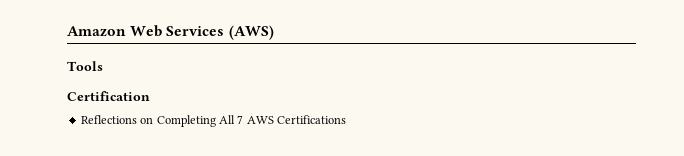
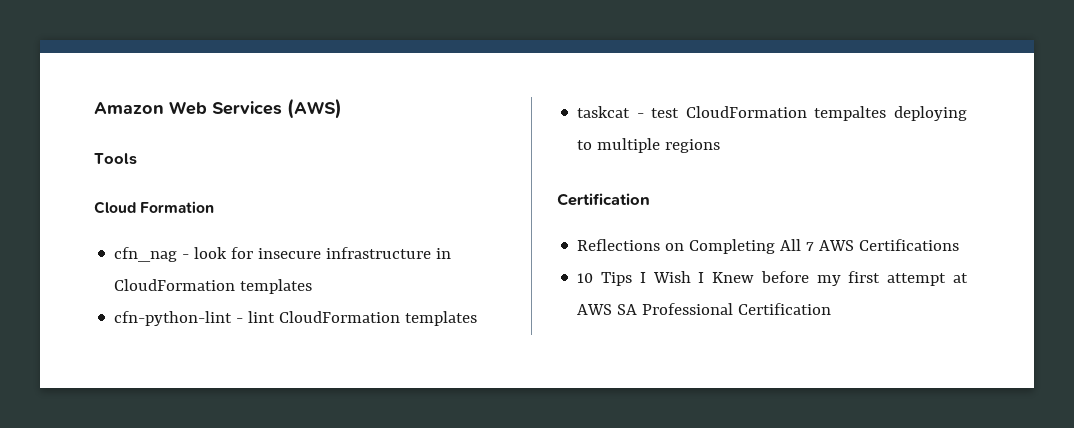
(103, 66) none -> [94,201,215,214] [114,247,452,262] [114,279,313,294] [114,311,478,326] [577,106,967,121] [577,138,721,153] // Cloud Formation // cfn_nag - look for insecure infrastructure in CloudFormation templates // cfn-python-lint - lint CloudFormation templates // taskcat - test CloudFormation tempaltes deploying to multiple regions
(346, 119) none -> [577,271,968,286] [577,303,832,315] // 10 Tips I Wish I Knew before my first attempt at AWS SA Professional Certification

